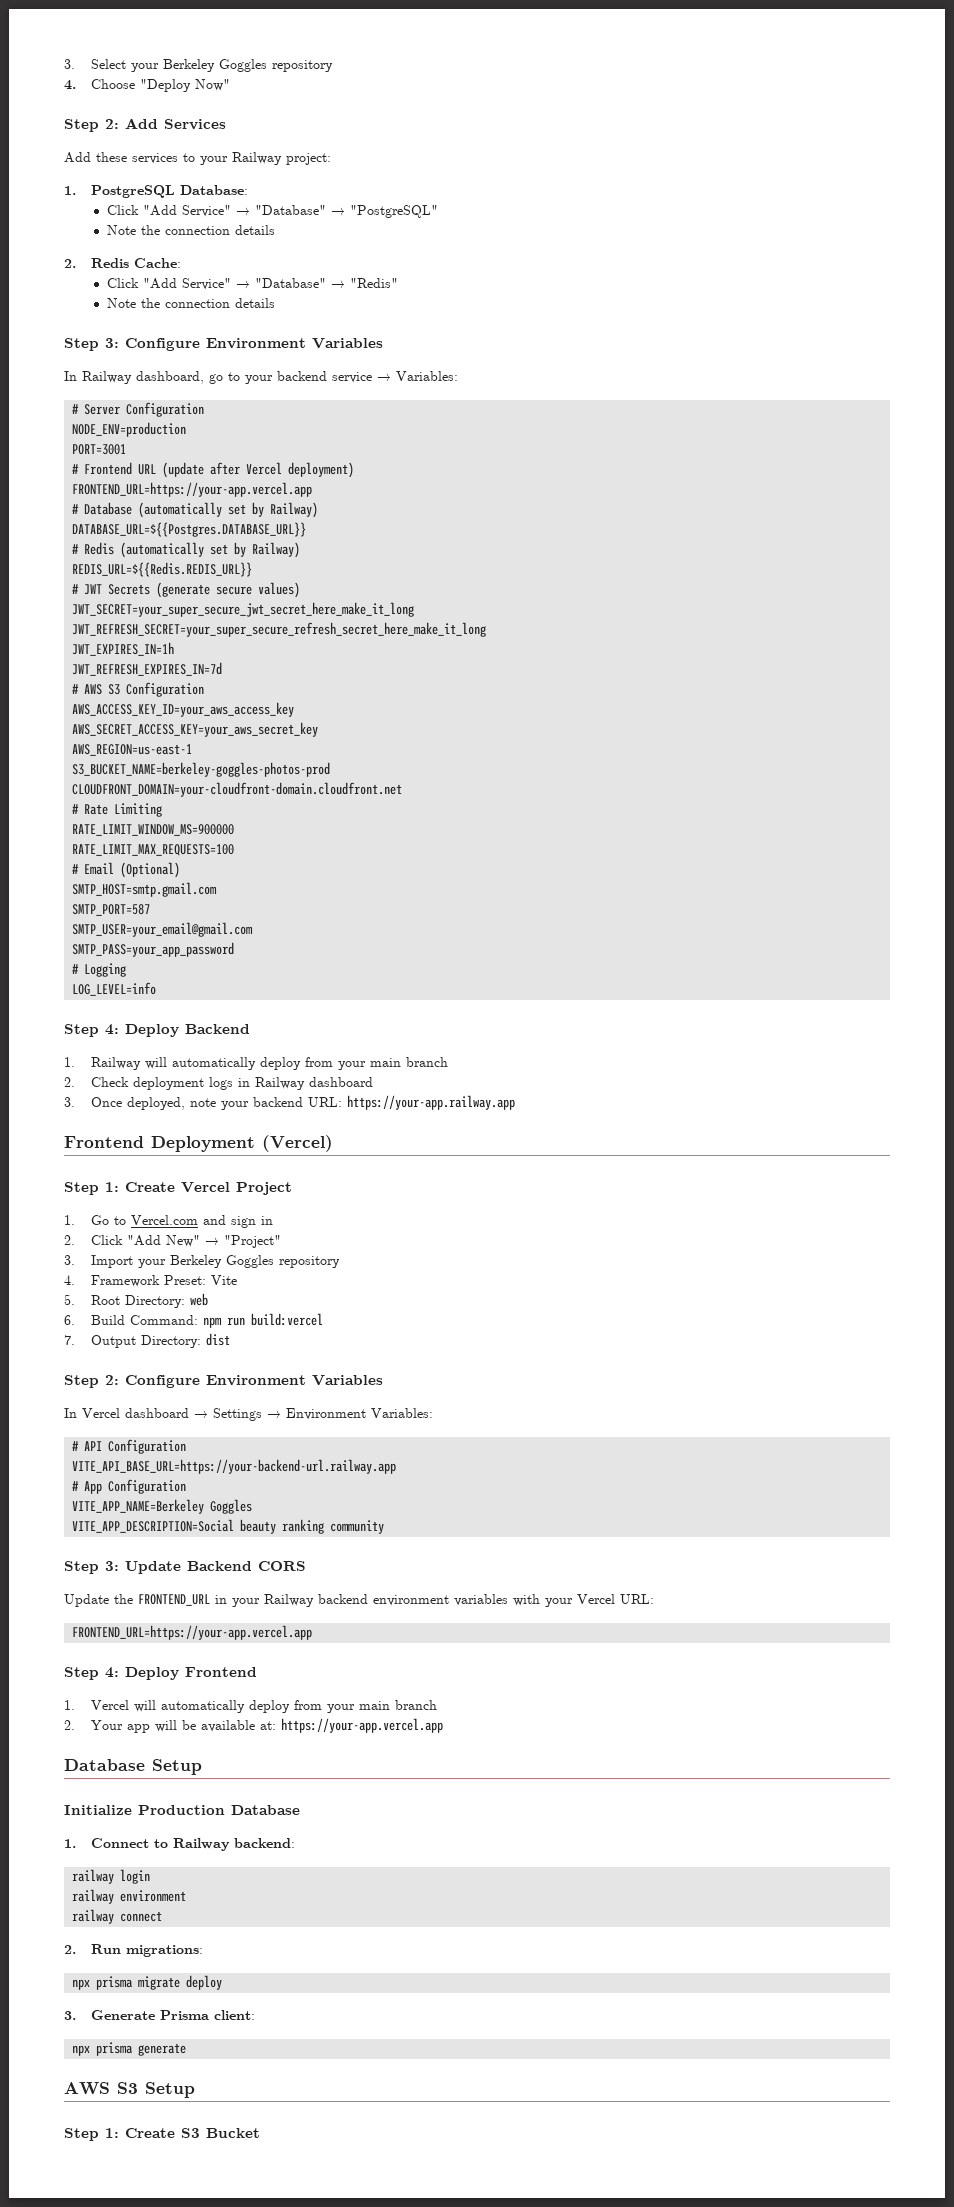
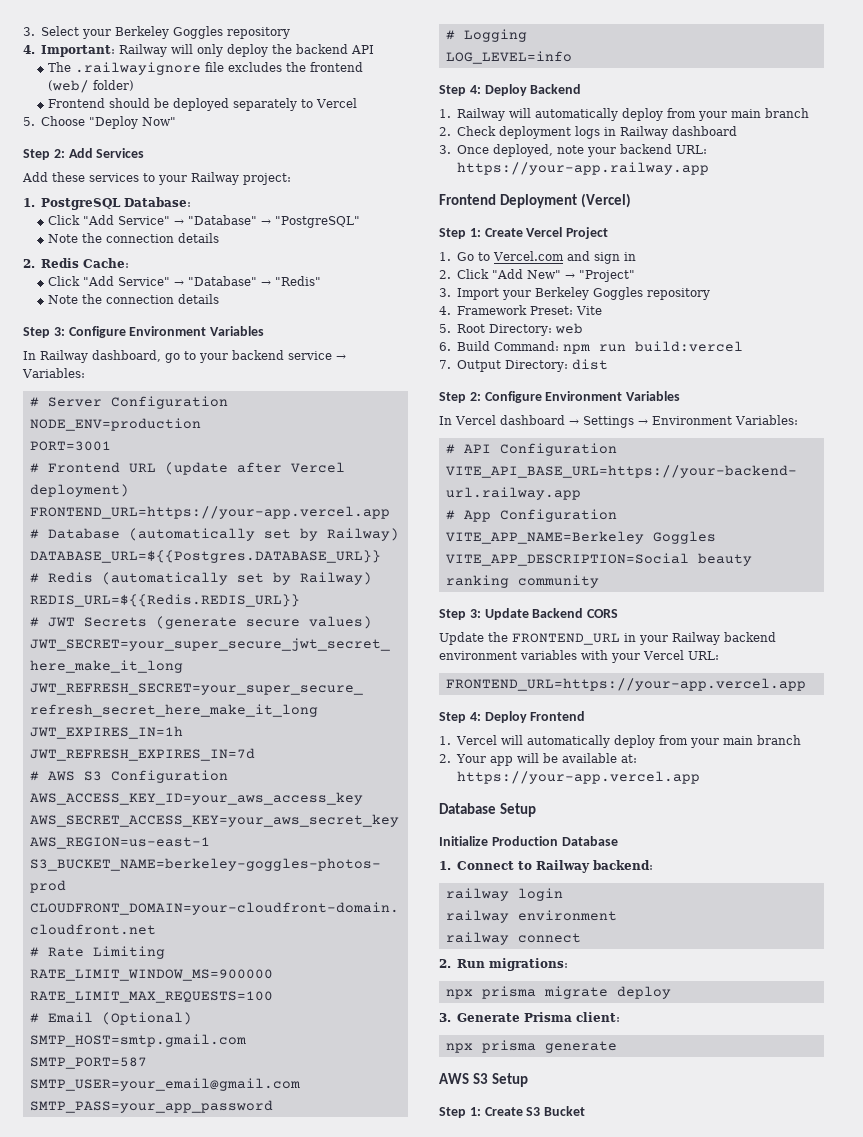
(76, 85) none -> [40,44,374,57] [48,62,364,75] [48,80,135,93] [48,98,358,111] [23,117,35,126] Important: Railway will only deploy the backend API // The .railwayignore file excludes the frontend (web/ folder) // Frontend should be deployed separately to Vercel // 5.

